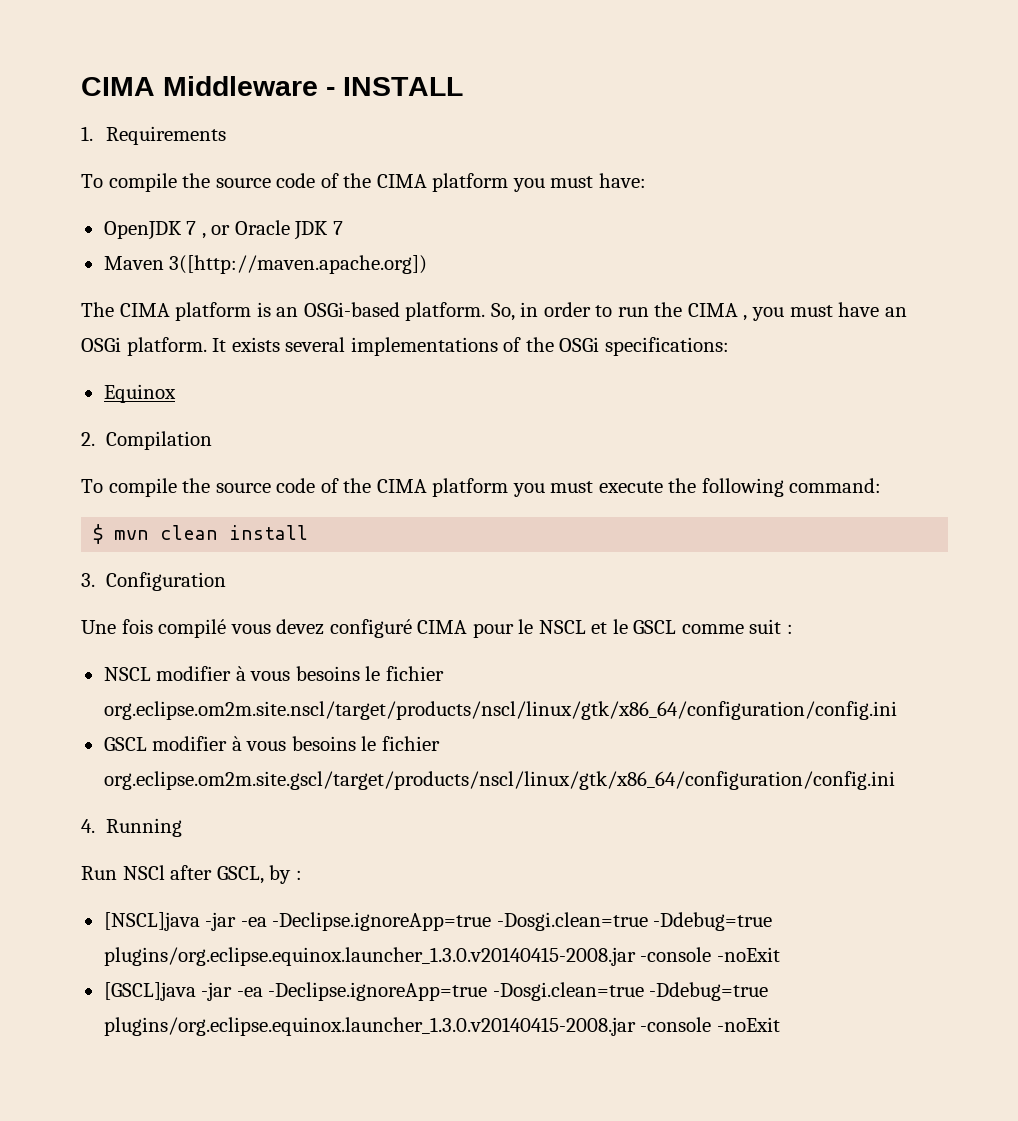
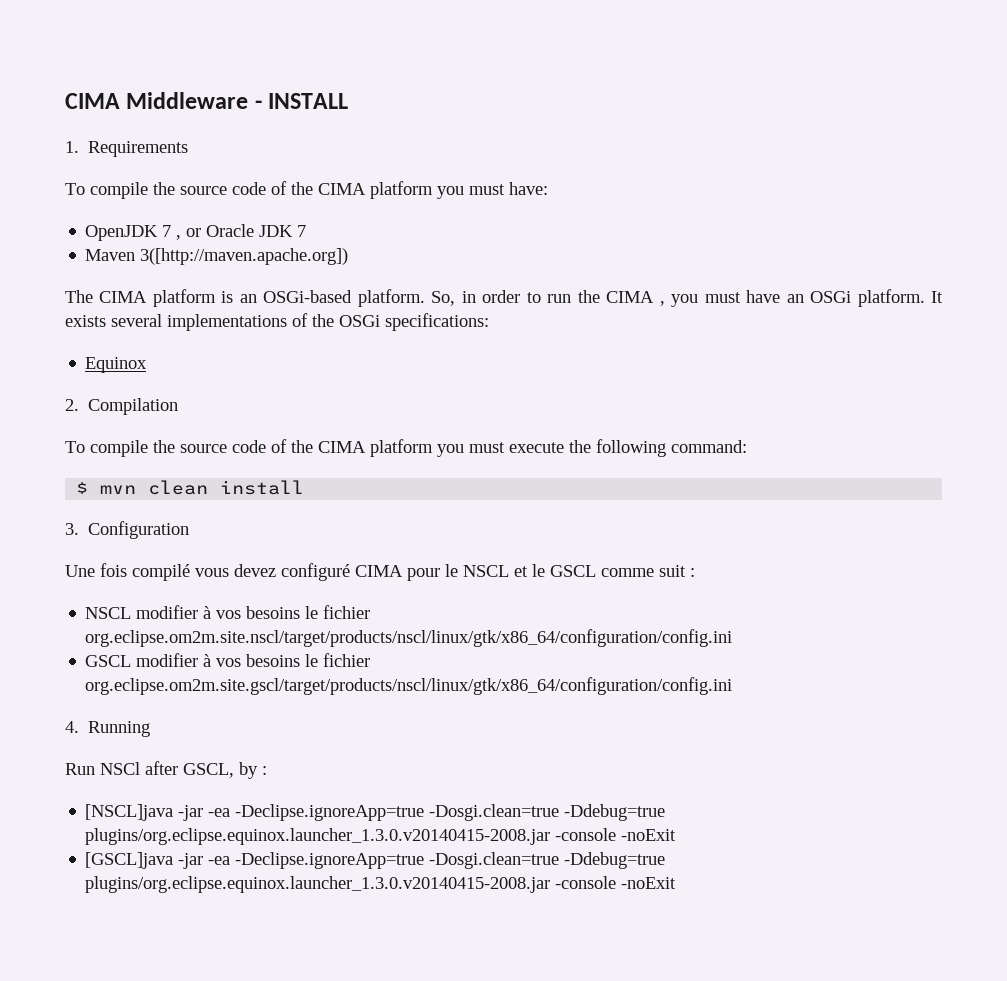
[250,671,291,681] vous -> [216,610,242,619] vos
[246,741,287,751] vous -> [216,658,242,667] vos

